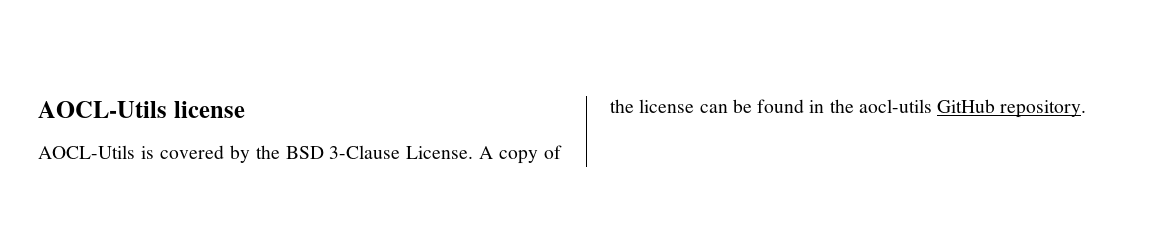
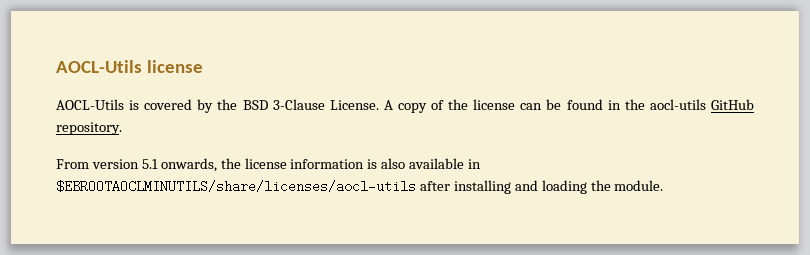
(1087, 109) none -> [56,158,482,172] [56,180,664,194] // From version 5.1 onwards, the license information is also available in $EBROOTAOCLMINUTILS/share/licenses/aocl-utils after installing and loading the module.

